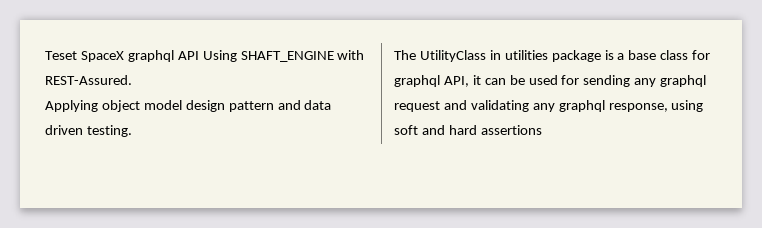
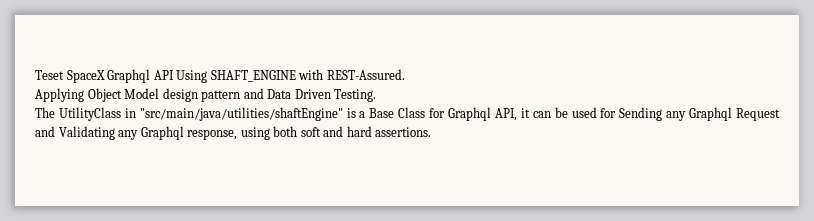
[127,50,174,62] graphql -> [107,69,151,83] Graphql
[101,100,182,112] object model -> [87,88,160,102] Object Model
[304,100,332,110] [45,125,132,137] data driven testing. -> [267,89,377,102] Data Driven Testing.
[504,50,711,62] [394,75,440,87] utilities package is a base class for graphql -> [139,107,492,121] "src/main/java/utilities/shaftEngine" is a Base Class for Graphql
[583,75,707,87] [394,100,605,112] sending any graphql request and validating any graphql -> [619,107,781,121] [35,126,184,140] Sending any Graphql Request and Validating any Graphql
(704, 106) none -> [273,126,298,137] both
[480,125,542,135] assertions -> [375,127,432,137] assertions.

